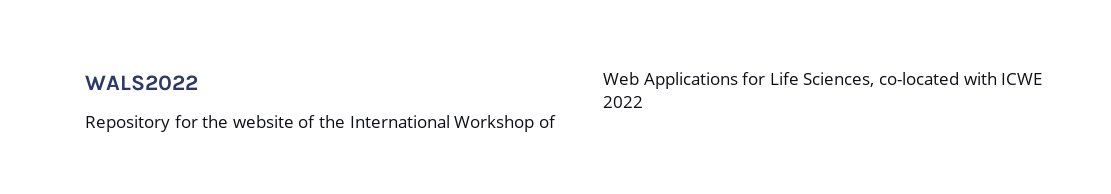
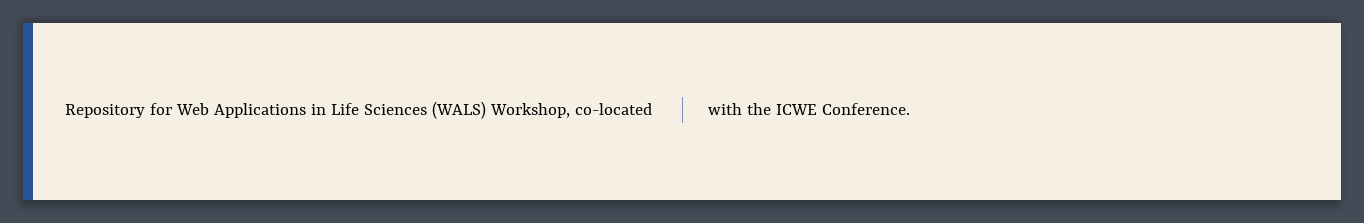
[85,75,198,91] WALS2022 // -> (65, 111) none
[202,115,556,132] [603,72,1043,89] [603,96,643,108] the website of the International Workshop of Web Applications for Life Sciences, co-located with ICWE 2022 -> [175,101,910,119] Web Applications in Life Sciences (WALS) Workshop, co-located with the ICWE Conference.

